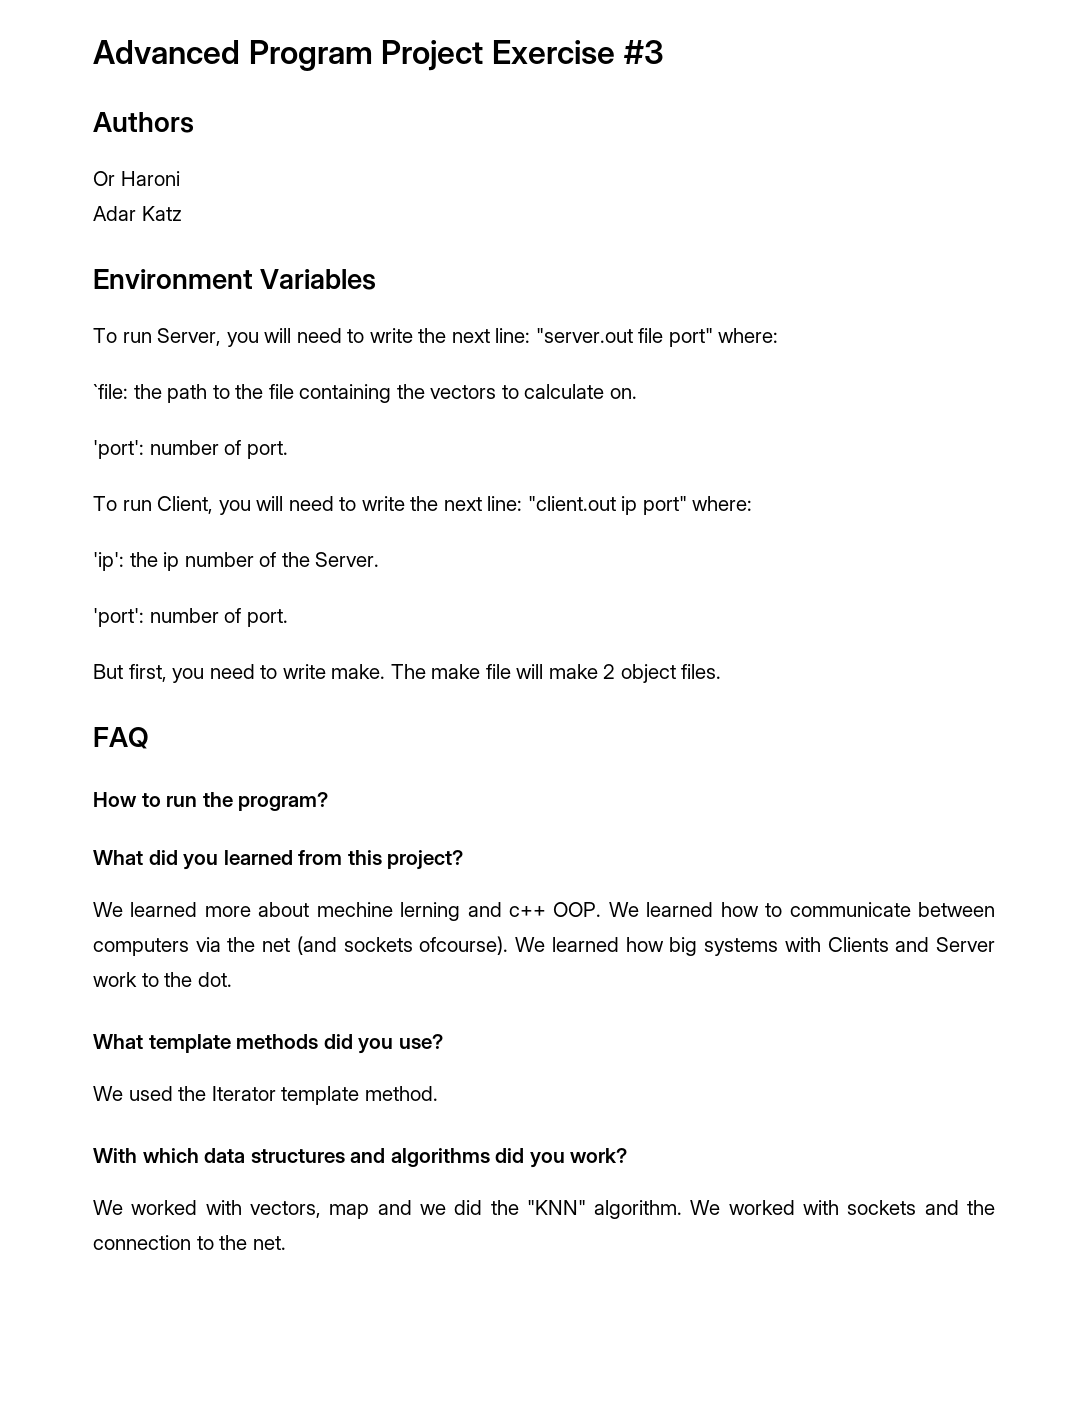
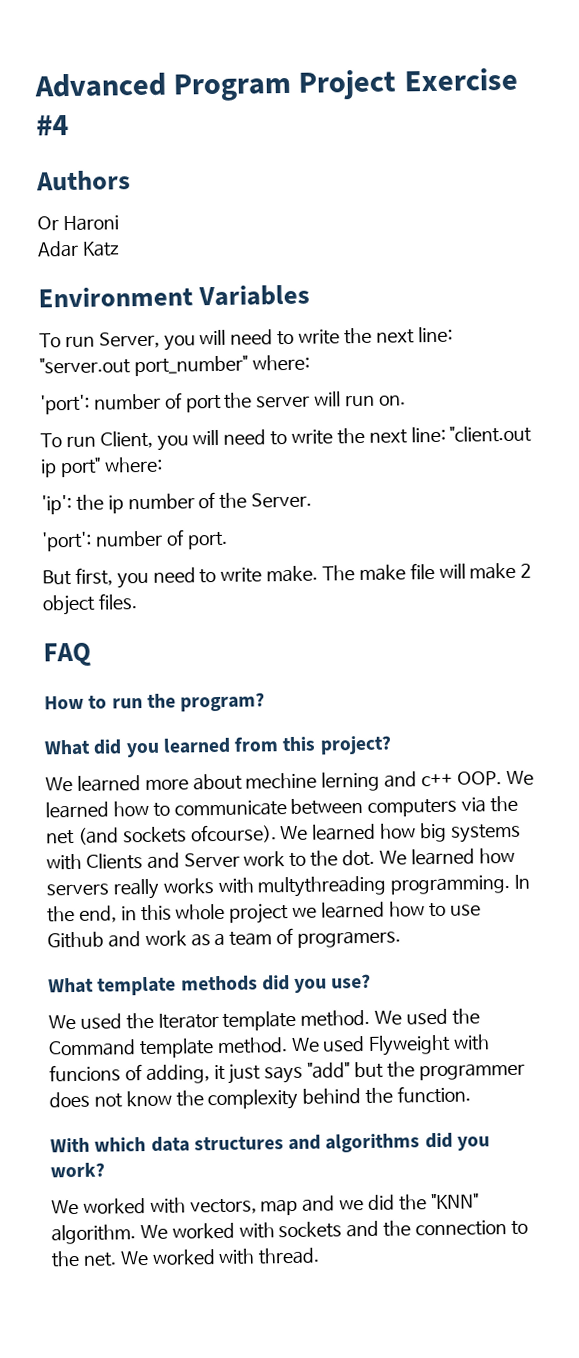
[623,40,664,64] #3 -> [36,114,69,136] #4
[638,328,779,347] [93,384,637,403] [93,440,288,459] file port" where: // `file: the path to the file containing the vectors to calculate on. // 'port': number of port. -> [133,354,310,377] [40,391,406,415] port_number" where: // 'port': number of port the server will run on.
(232, 979) none -> [378,847,515,866] [46,874,531,900] [47,901,481,924] [47,927,401,949] We learned how servers really works with multythreading programming. In the end, in this whole project we learned how to use Github and work as a team of programers.
(438, 1093) none -> [374,1008,480,1025] [48,1034,491,1059] [49,1061,525,1085] [49,1085,472,1111] We used the Command template method. We used Flyweight with funcions of adding, it just says "add" but the programmer does not know the complexity behind the function.
(286, 1243) none -> [119,1247,321,1266] We worked with thread.

